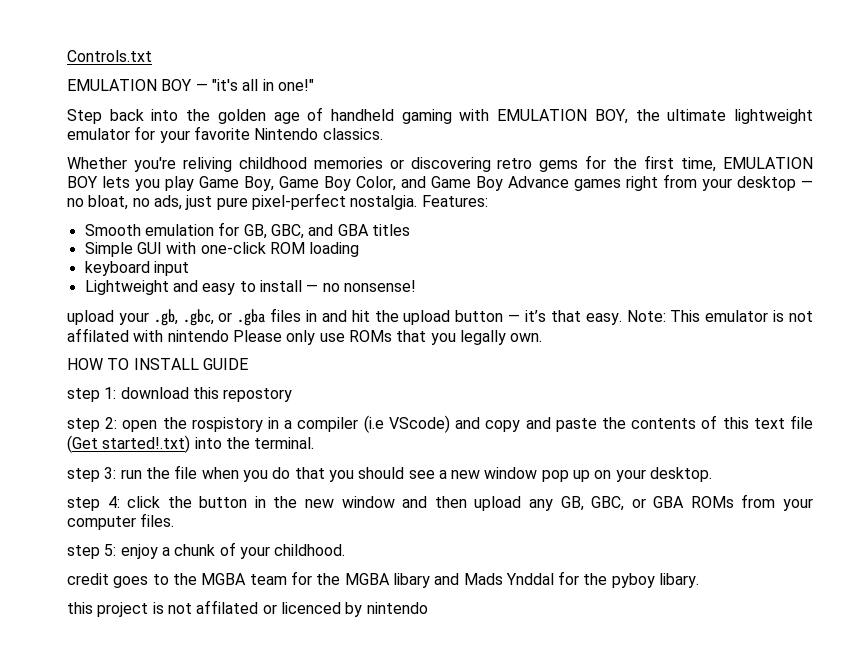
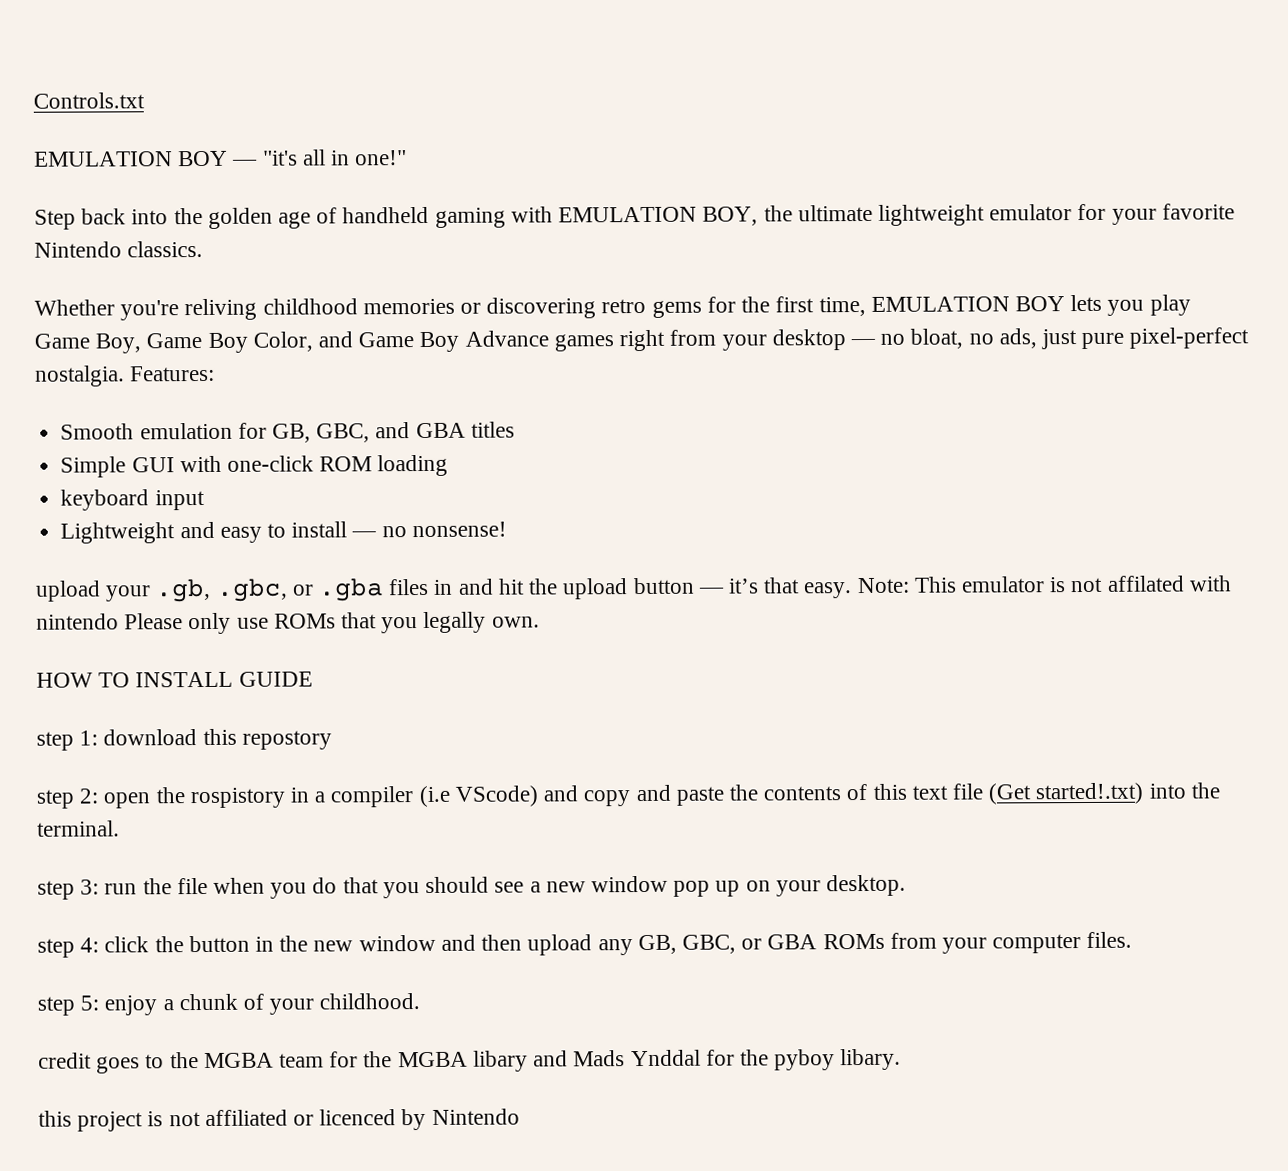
[196,600,259,614] affilated -> [204,1109,288,1127] affiliated
[366,602,428,614] nintendo -> [431,1108,520,1125] Nintendo

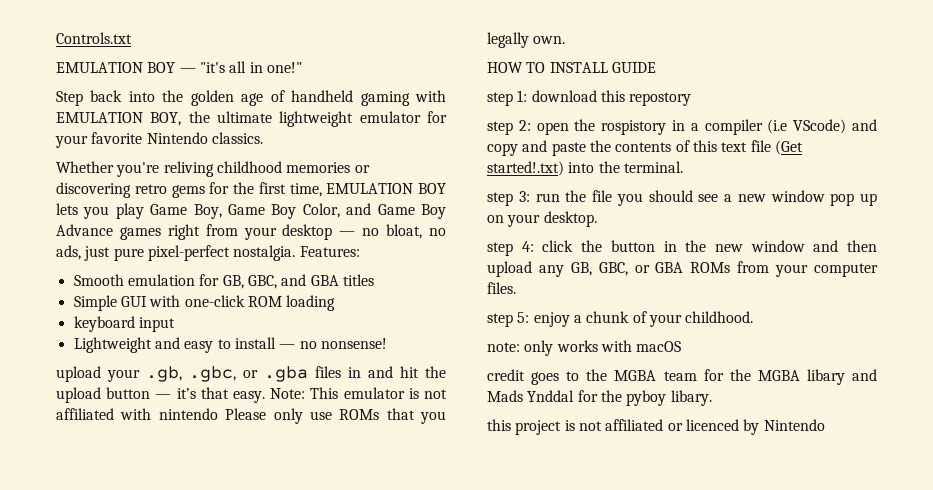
[1106,575,1185,592] affilated -> [56,408,114,420] affiliated
[213,877,379,899] when you do that -> (612, 196) none
(421, 1001) none -> [487,340,682,356] // note: only works with macOS

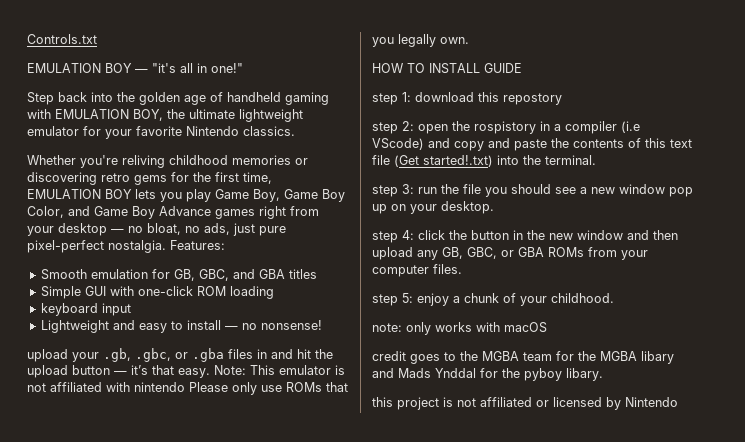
[685,419,739,431] licenced -> [553,397,602,407] licensed

